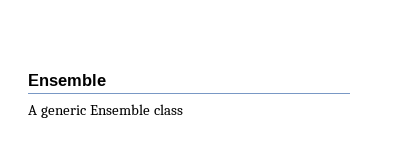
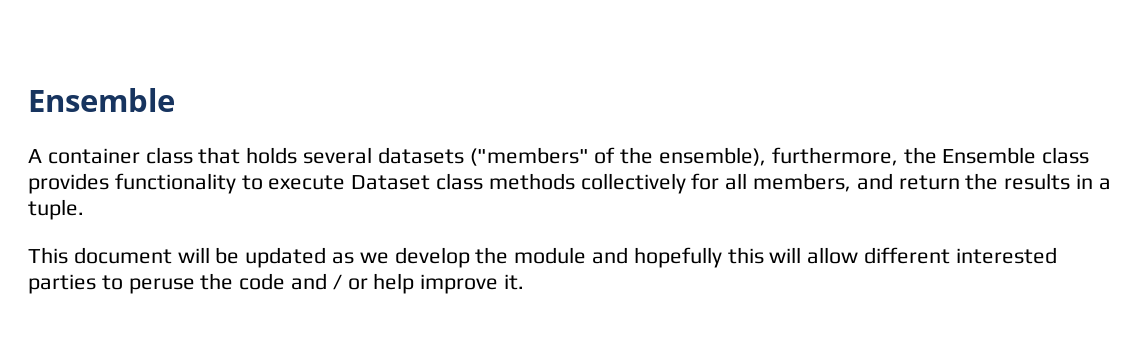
[40,104,183,118] generic Ensemble class -> [47,147,1090,166] [28,173,1111,194] [28,199,84,220] [28,247,1057,268] [28,273,525,294] container class that holds several datasets ("members" of the ensemble), furthermore, the Ensemble class provides functionality to execute Dataset class methods collectively for all members, and return the results in a tuple. // This document will be updated as we develop the module and hopefully this will allow different interested parties to peruse the code and / or help improve it.

